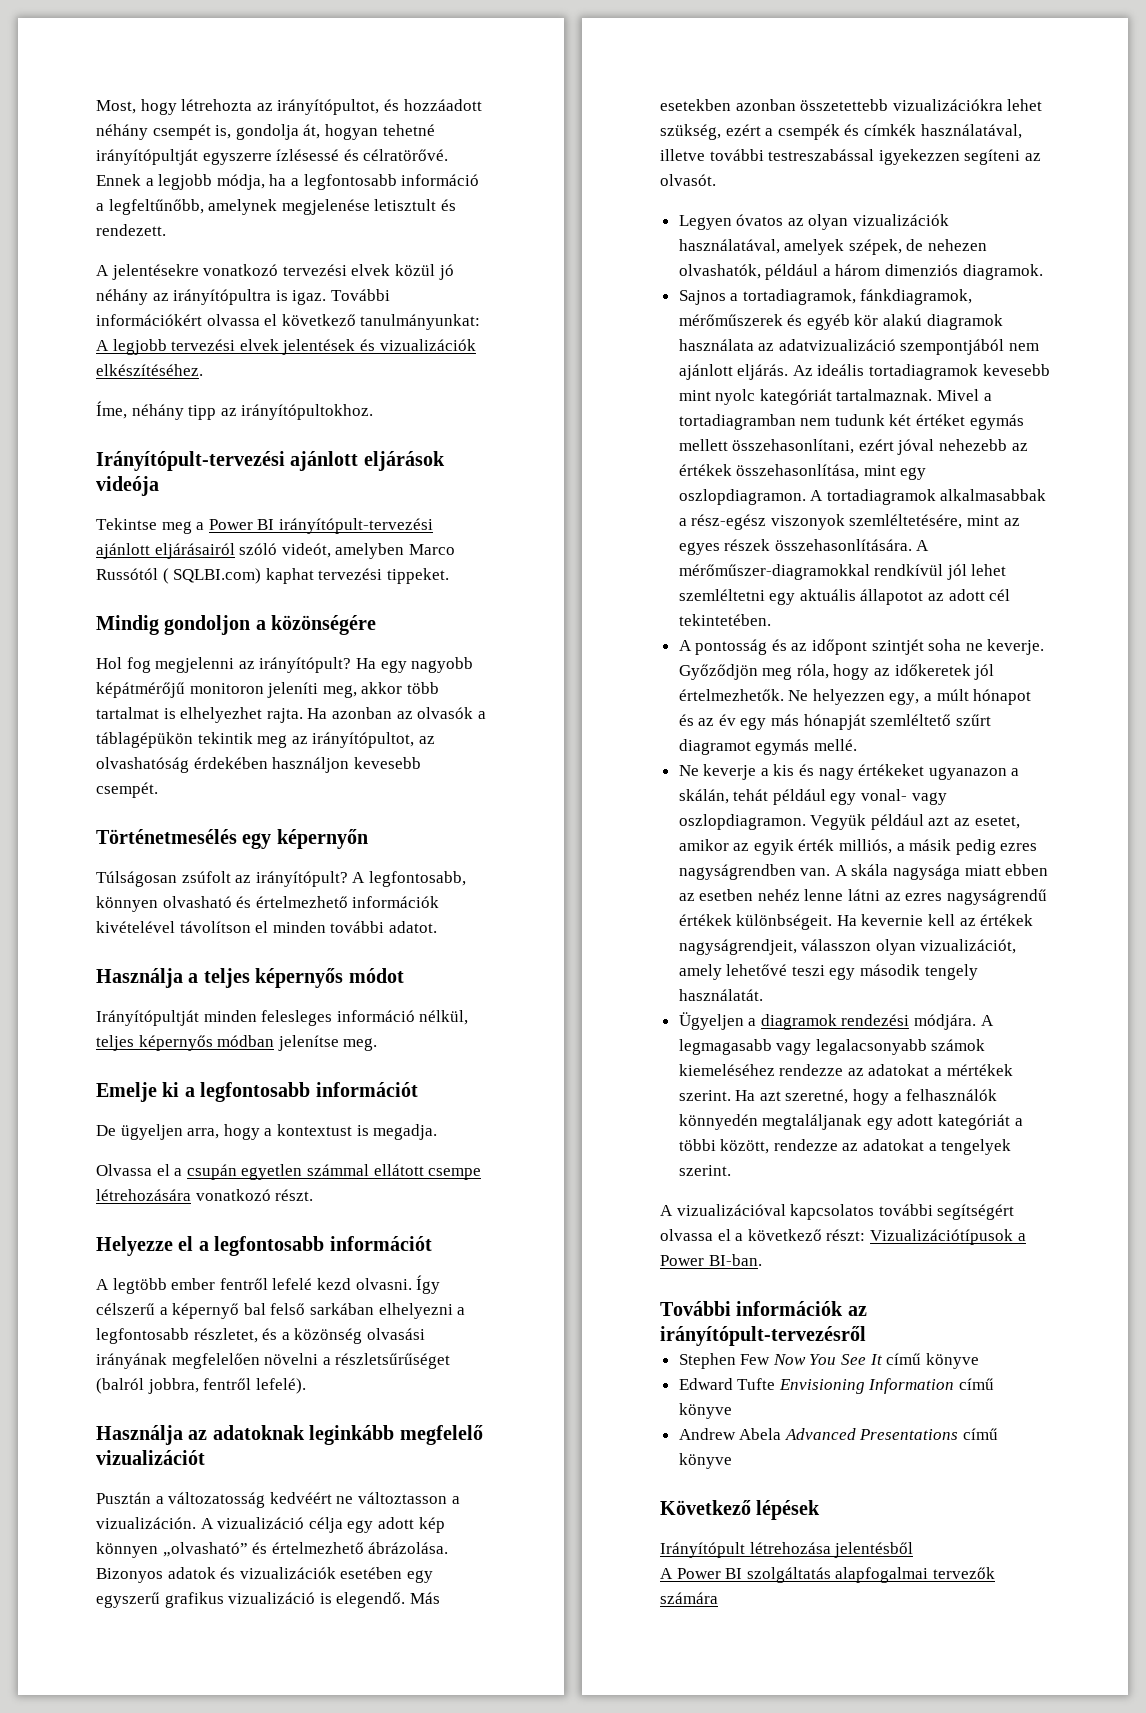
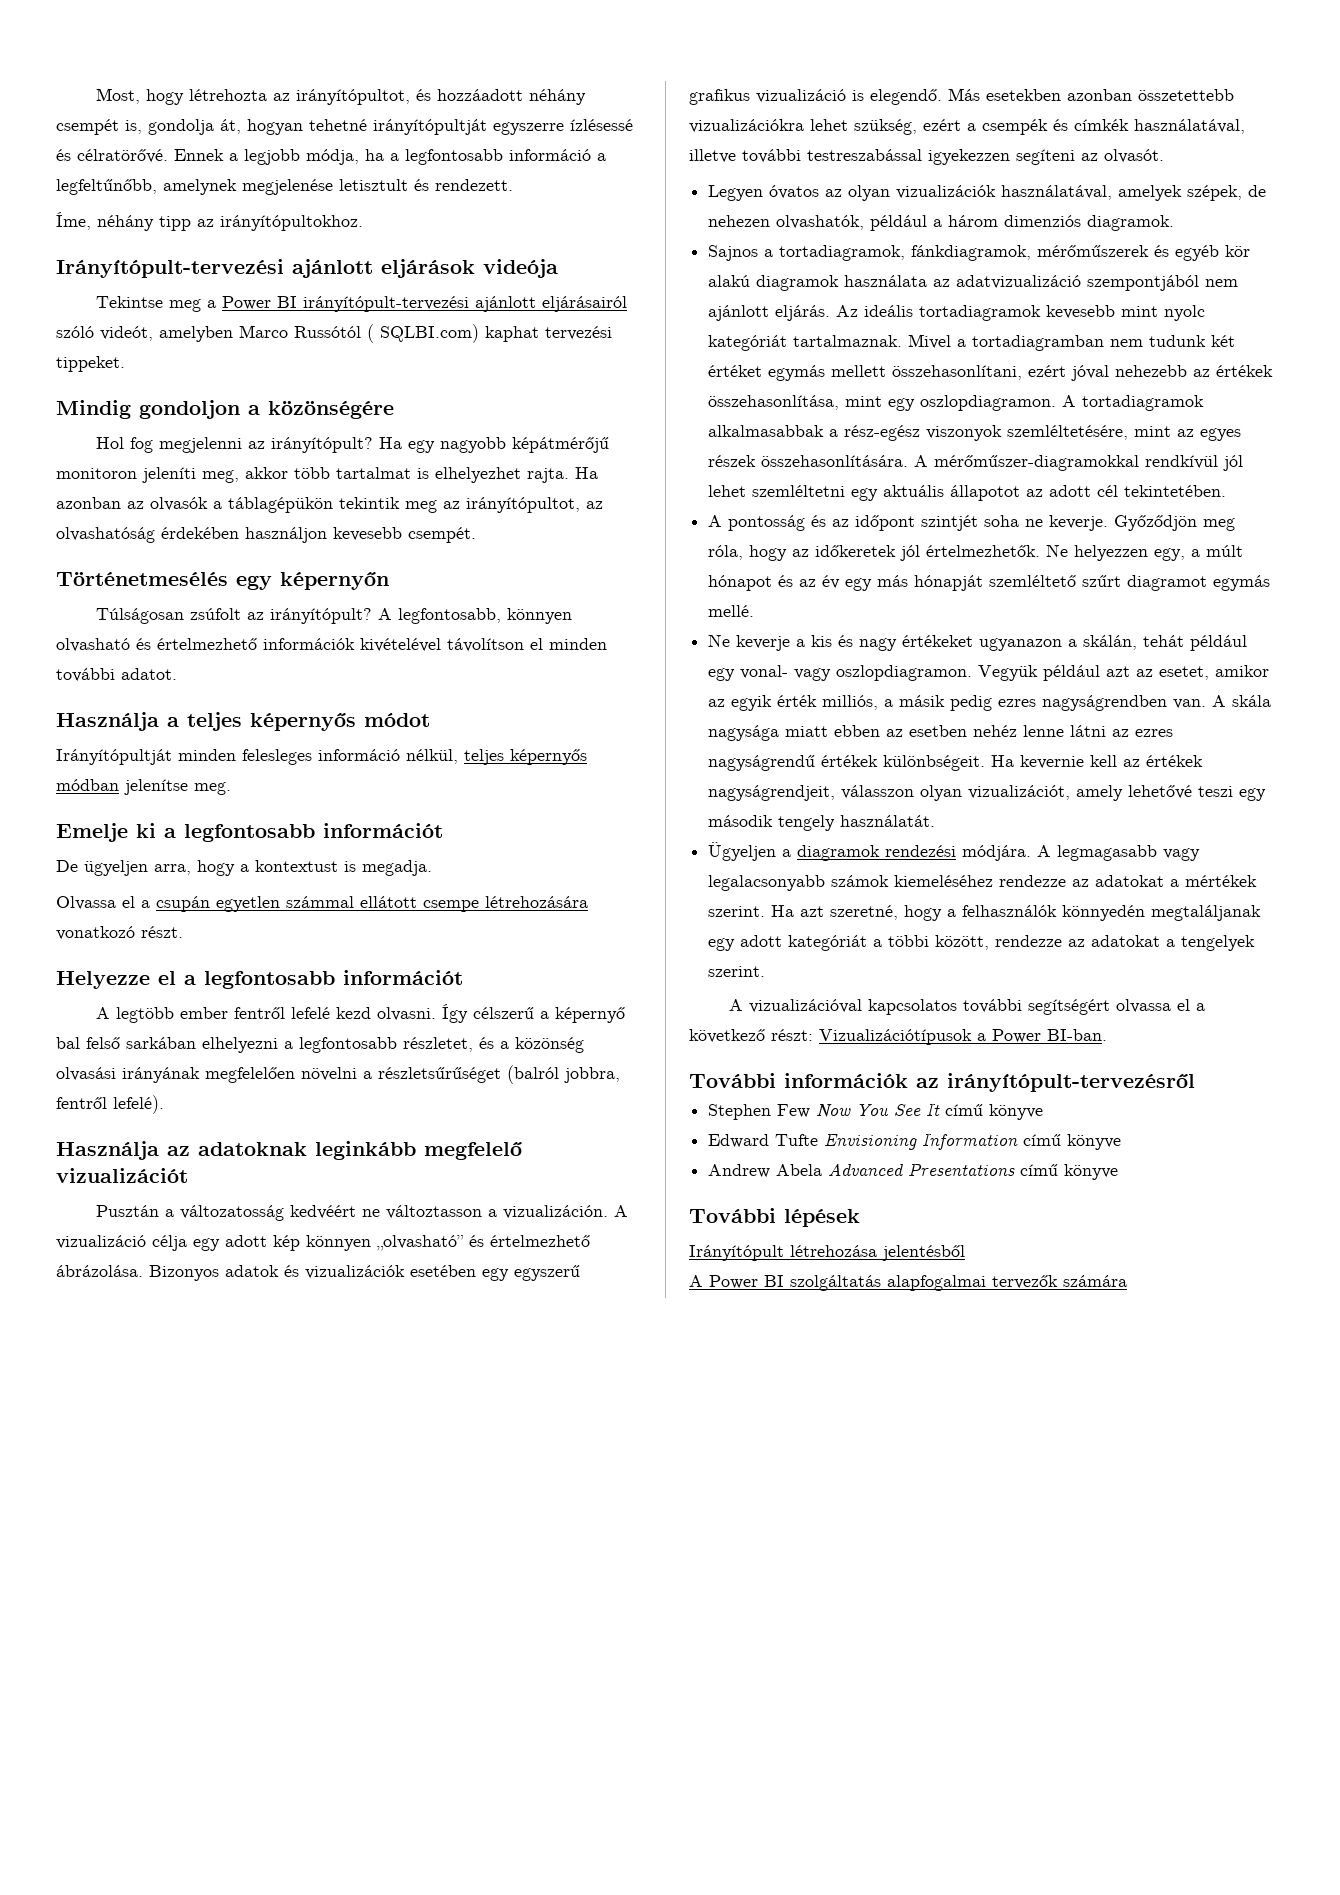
[96,264,454,280] [96,289,390,305] [96,314,481,330] [96,339,476,355] [96,364,203,376] // A jelentésekre vonatkozó tervezési elvek közül jó néhány az irányítópultra is igaz. További információkért olvassa el következő tanulmányunkat: A legjobb tervezési elvek jelentések és vizualizációk elkészítéséhez. -> (513, 185) none
[660,1500,751,1515] Következő -> [689,1208,776,1223] További

